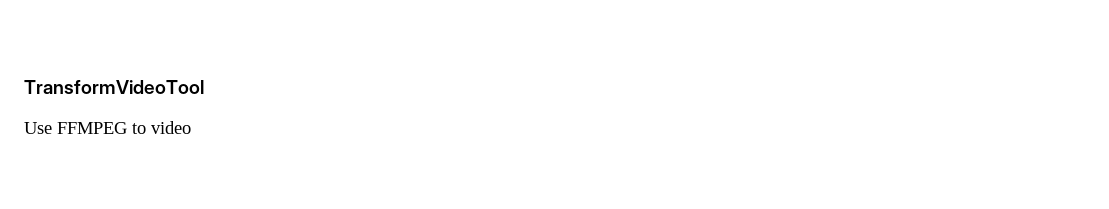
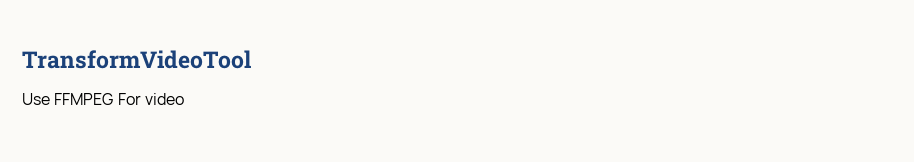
[132,123,146,134] to -> [117,93,141,105] For

